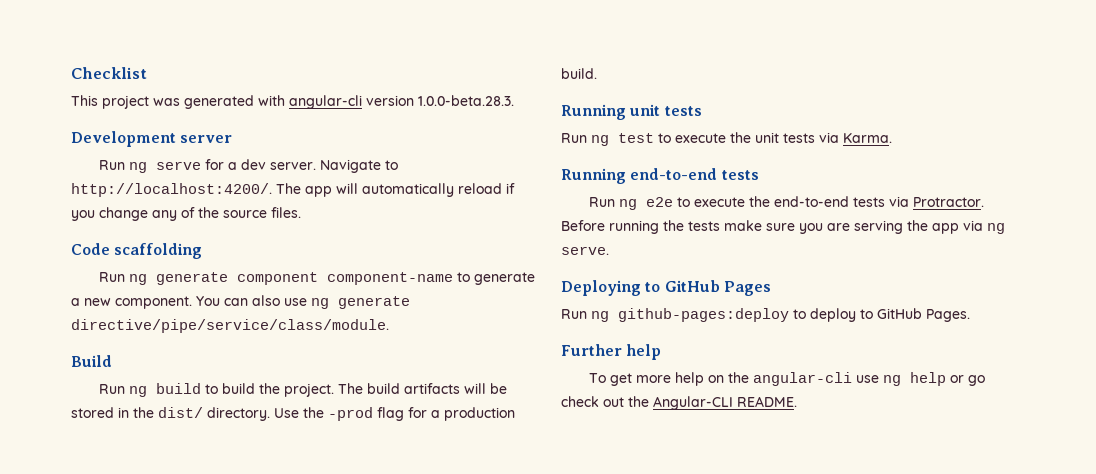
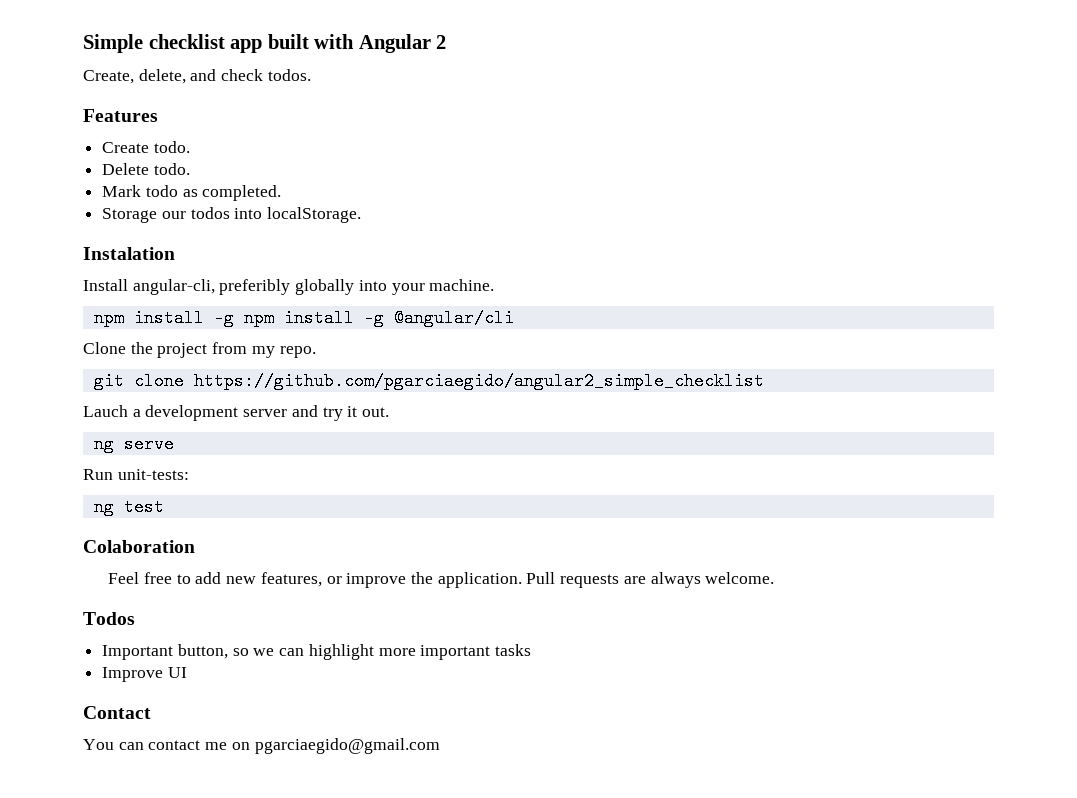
[71,67,147,79] [71,95,514,109] [71,131,233,147] [98,159,398,173] [71,183,515,197] [71,207,301,221] [71,243,203,259] [98,272,535,285] [71,295,410,309] [71,319,389,333] [71,355,112,367] [98,383,507,397] [71,407,515,421] [561,68,597,79] [561,104,702,120] [561,132,892,146] [561,168,759,184] [588,196,984,210] [561,220,1005,234] [561,246,609,255] [561,280,771,296] [561,308,970,322] [561,344,662,360] [588,372,985,386] [561,396,797,410] Checklist // This project was generated with angular-cli version 1.0.0-beta.28.3. // Development server // Run ng serve for a dev server. Navigate to http://localhost:4200/. The app will automatically reload if you change any of the source files. // Code scaffolding // Run ng generate component component-name to generate a new component. You can also use ng generate directive/pipe/service/class/module. // Build // Run ng build to build the project. The build artifacts will be stored in the dist/ directory. Use the -prod flag for a production build. // Running unit tests // Run ng test to execute the unit tests via Karma. // Running end-to-end tests // Run ng e2e to execute the end-to-end tests via Protractor. Before running the tests make sure you are serving the app via ng serve. // Deploying to GitHub Pages // Run ng github-pages:deploy to deploy to GitHub Pages. // Further help // To get more help on the angular-cli use ng help or go check out the Angular-CLI README. -> [83,34,447,53] [83,69,311,84] [83,109,158,122] [102,141,190,153] [102,163,190,175] [102,185,282,201] [102,207,362,223] [83,247,175,260] [83,279,495,295] [93,309,514,327] [83,342,316,358] [93,372,764,390] [83,405,390,421] [93,435,174,453] [83,469,189,480] [93,498,164,516] [83,540,195,553] [108,572,775,588] [83,612,135,625] [102,644,532,660] [102,667,187,682] [83,706,151,719] [83,738,440,754] Simple checklist app built with Angular 2 // Create, delete, and check todos. // Features // Create todo. // Delete todo. // Mark todo as completed. // Storage our todos into localStorage. // Instalation // Install angular-cli, preferibly globally into your machine. // npm install -g npm install -g @angular/cli // Clone the project from my repo. // git clone https://github.com/pgarciaegido/angular2_simple_checklist // Lauch a development server and try it out. // ng serve // Run unit-tests: // ng test // Colaboration // Feel free to add new features, or improve the application. Pull requests are always welcome. // Todos // Important button, so we can highlight more important tasks // Improve UI // Contact // You can contact me on pgarciaegido@gmail.com

